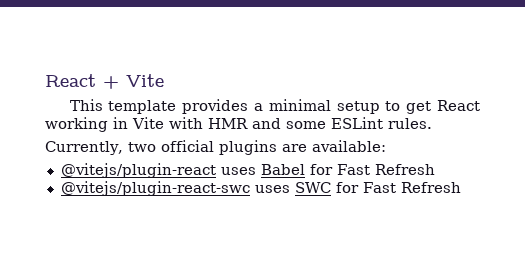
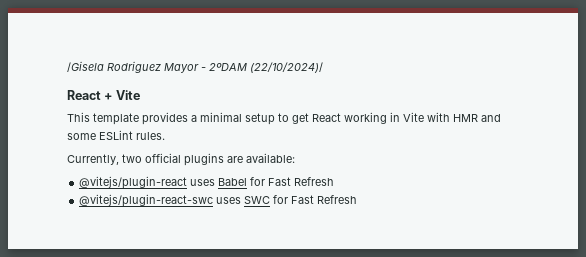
(45, 80) none -> [67,61,323,73] /Gisela Rodriguez Mayor - 2ºDAM (22/10/2024)/ //

